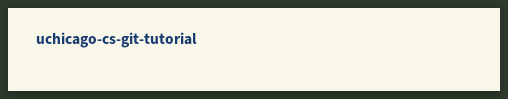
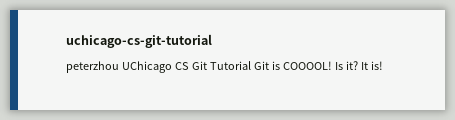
(197, 40) none -> [66,61,383,73] // peterzhou UChicago CS Git Tutorial Git is COOOOL! Is it? It is!

